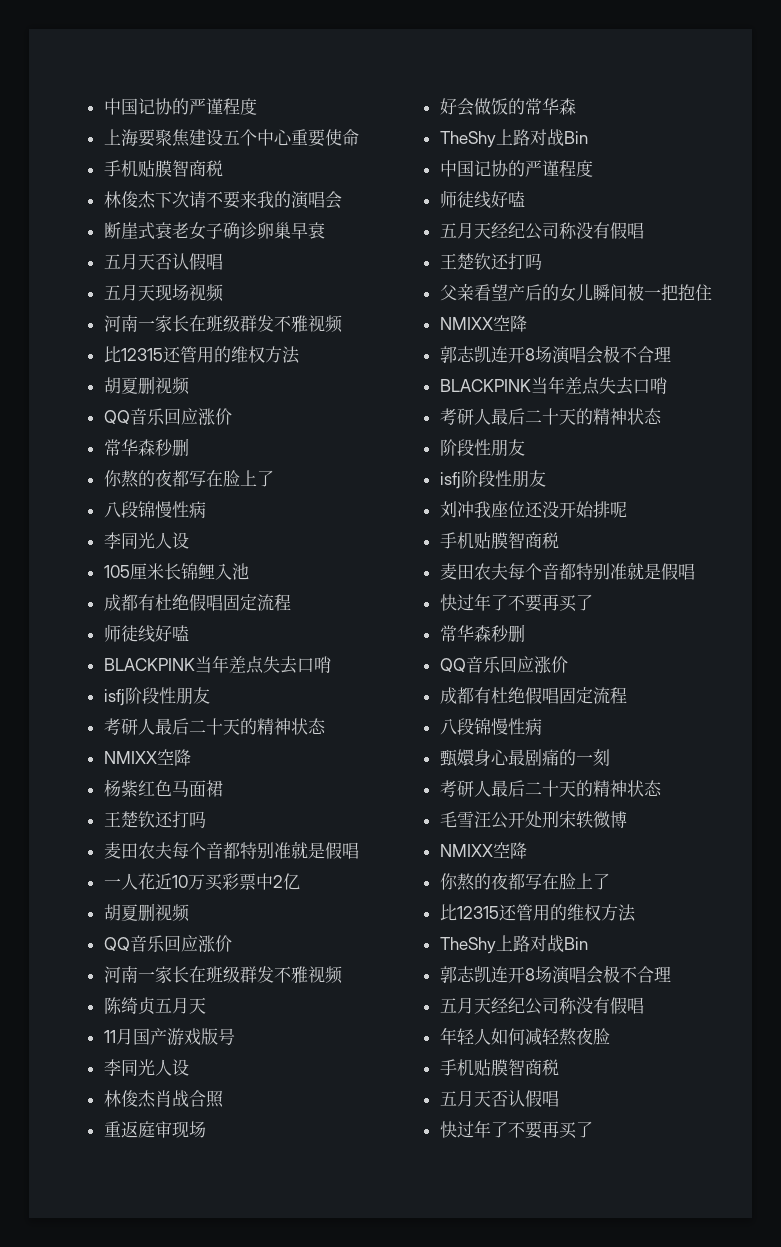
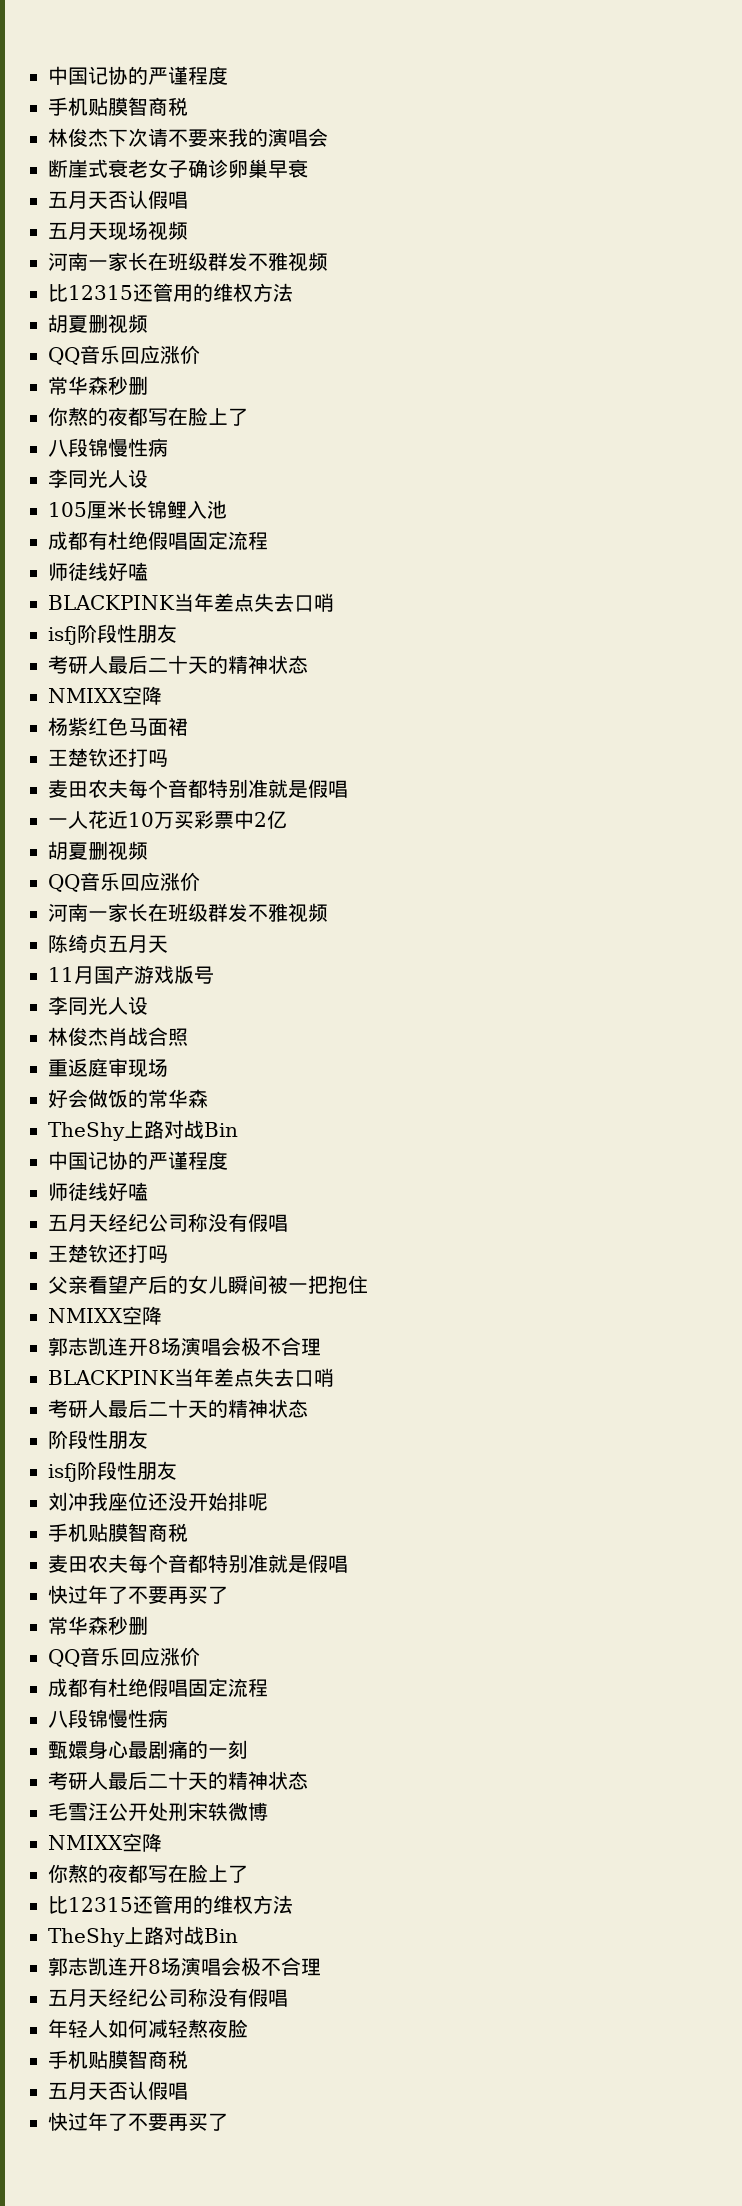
[103,98,257,115] [103,129,359,147] 中国记协的严谨程度 // 上海要聚焦建设五个中心重要使命 -> [48,66,228,85] 中国记协的严谨程度

